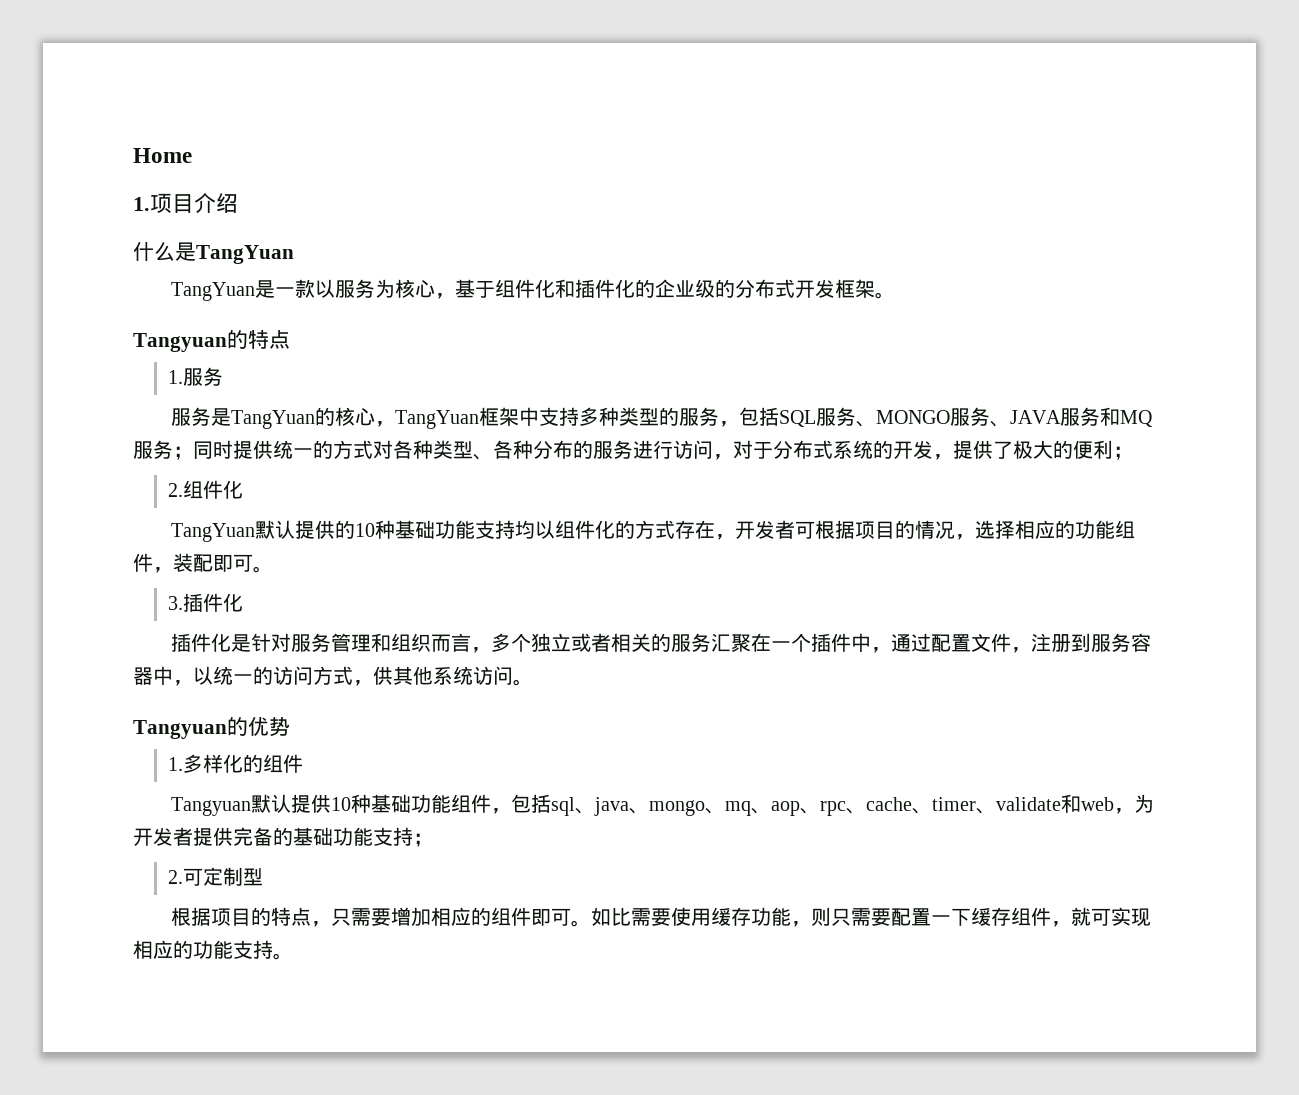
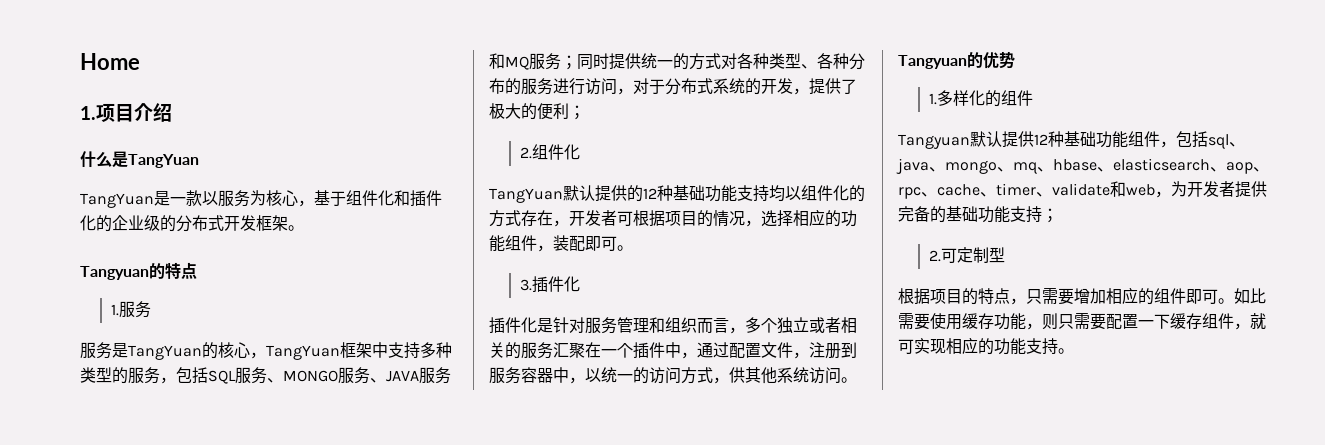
[355,523,376,537] 10 -> [643,188,657,199] 12
[331,797,352,811] 10 -> [1034,134,1048,145] 12
(772, 811) none -> [1053,158,1226,172] hbase、elasticsearch、

